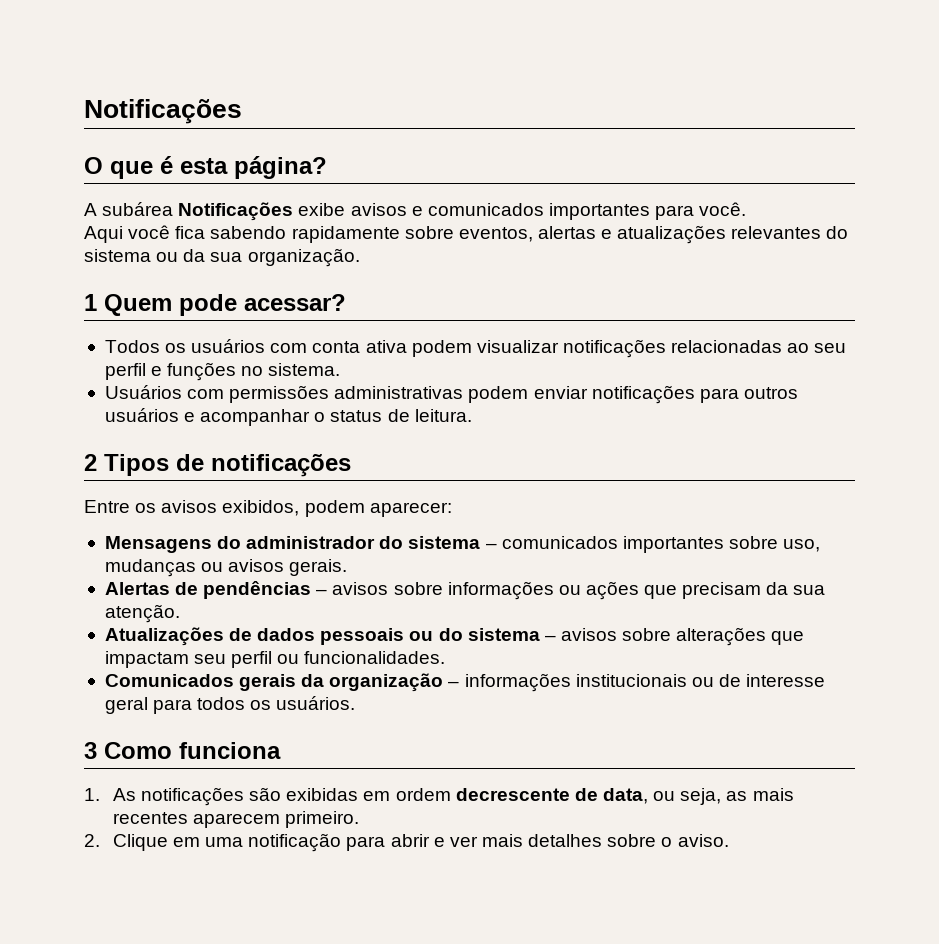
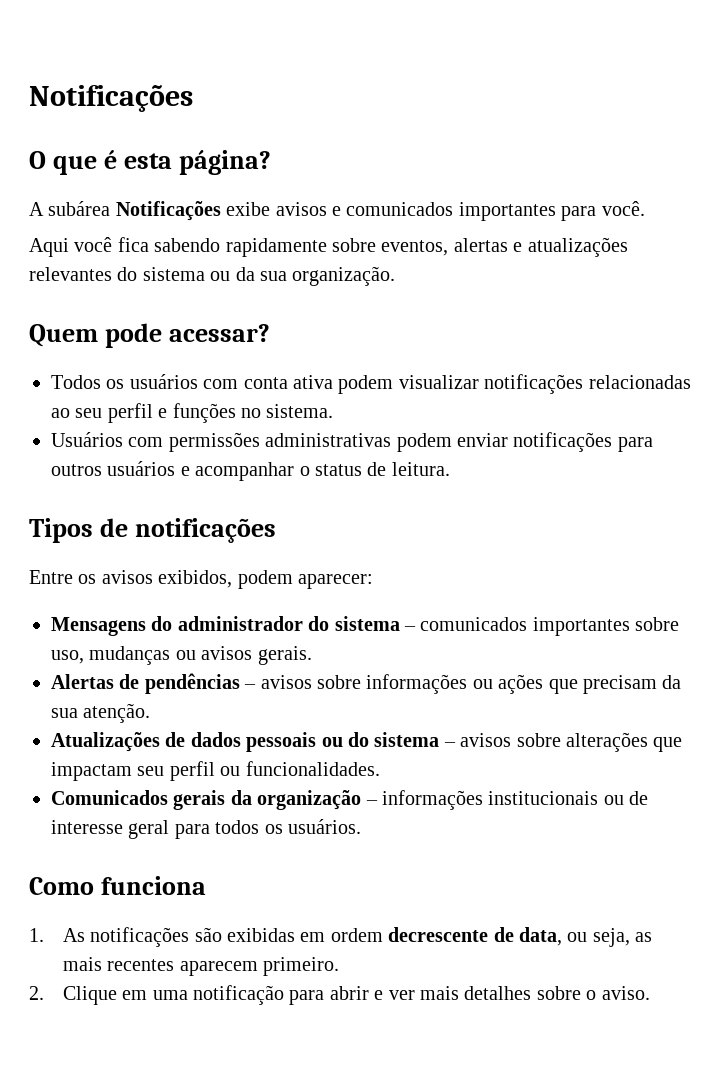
[84,294,97,311] 1 -> (396, 276) none
[84,454,97,471] 2 -> (450, 469) none
[84,742,97,759] 3 -> (361, 826) none

